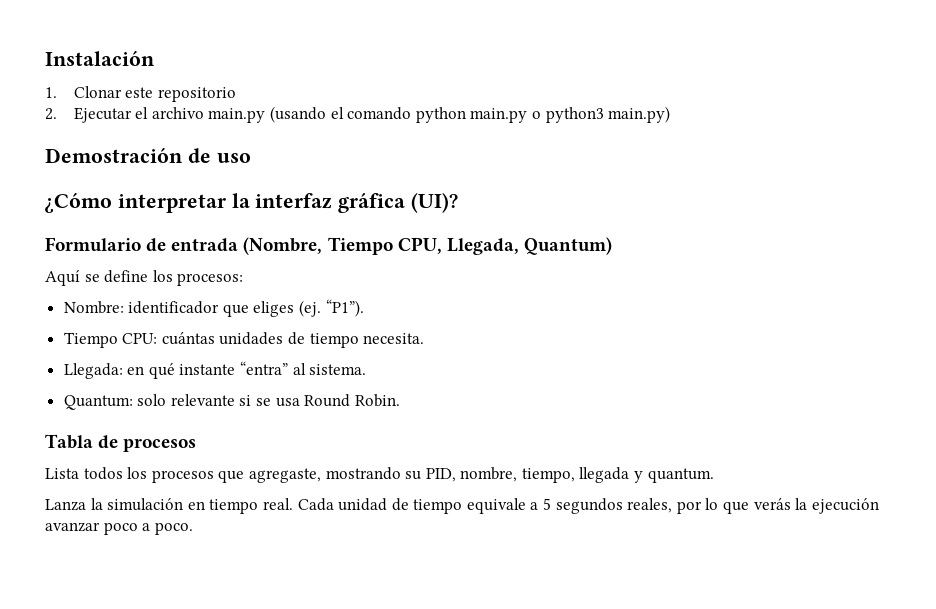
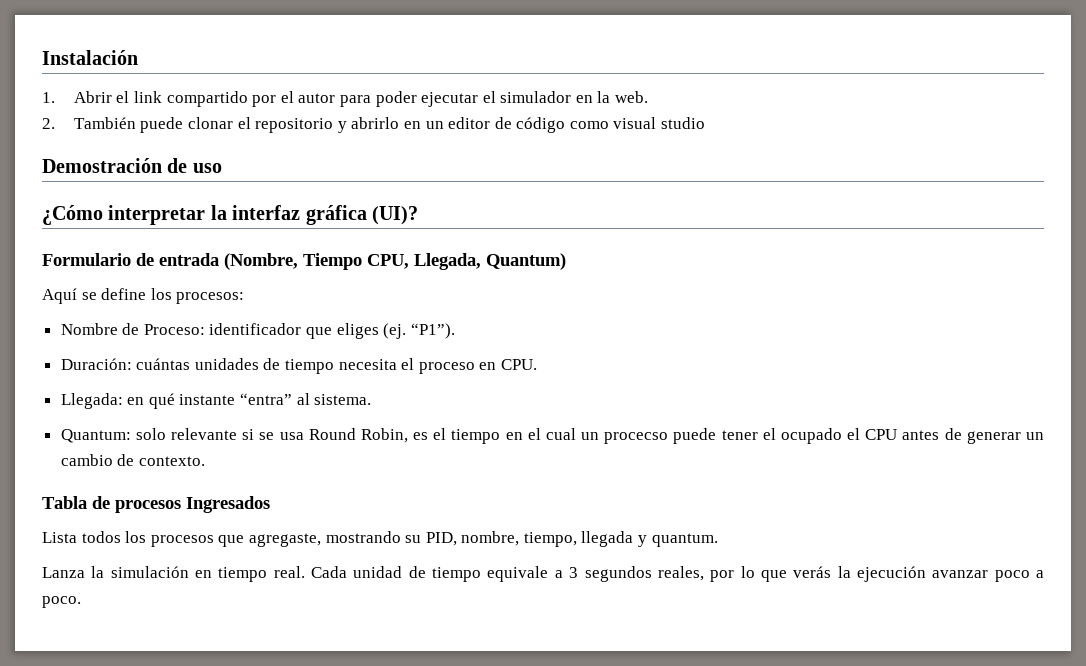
[73,86,236,102] [45,106,671,123] Clonar este repositorio // 2. Ejecutar el archivo main.py (usando el comando python main.py o python3 main.py) -> [73,91,649,107] [42,117,706,133] Abrir el link compartido por el autor para poder ejecutar el simulador en la web. // 2. También puede clonar el repositorio y abrirlo en un editor de código como visual studio
[63,301,124,314] Nombre: -> [60,323,205,335] Nombre de Proceso:
[63,332,158,348] Tiempo CPU: -> [60,358,132,370] Duración:
[363,333,425,344] necesita. -> [338,358,538,374] necesita el proceso en CPU.
[354,394,400,407] Robin. -> [360,428,1045,444] [60,454,205,466] Robin, es el tiempo en el cual un procecso puede tener el ocupado el CPU antes de generar un cambio de contexto.
(197, 445) none -> [186,496,270,513] Ingresados
[543,498,552,510] 5 -> [569,567,579,578] 3

